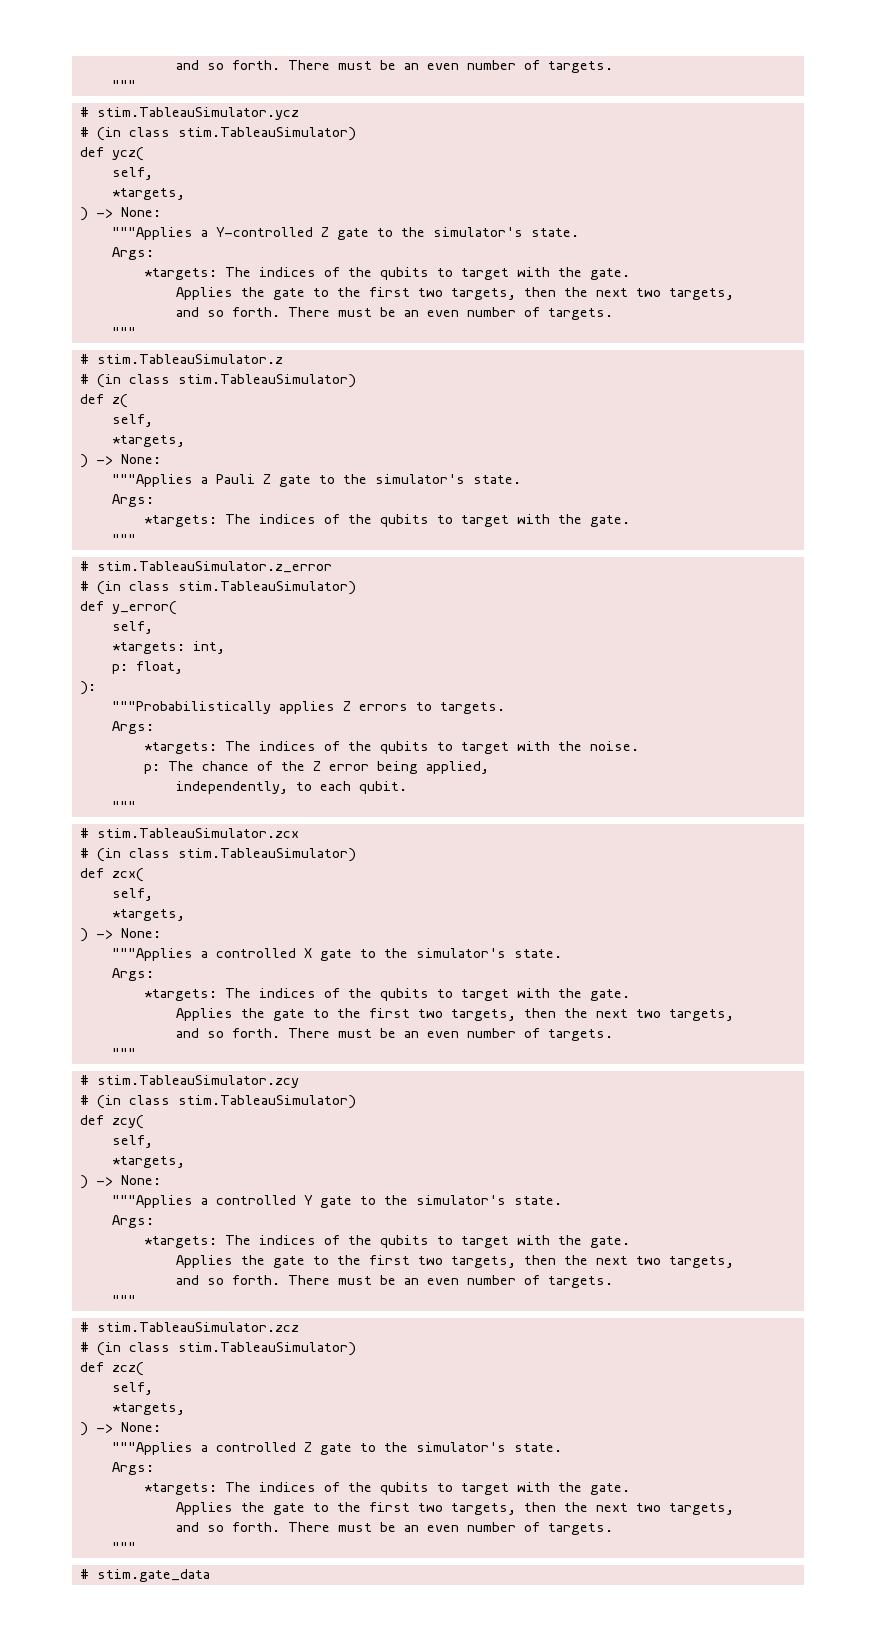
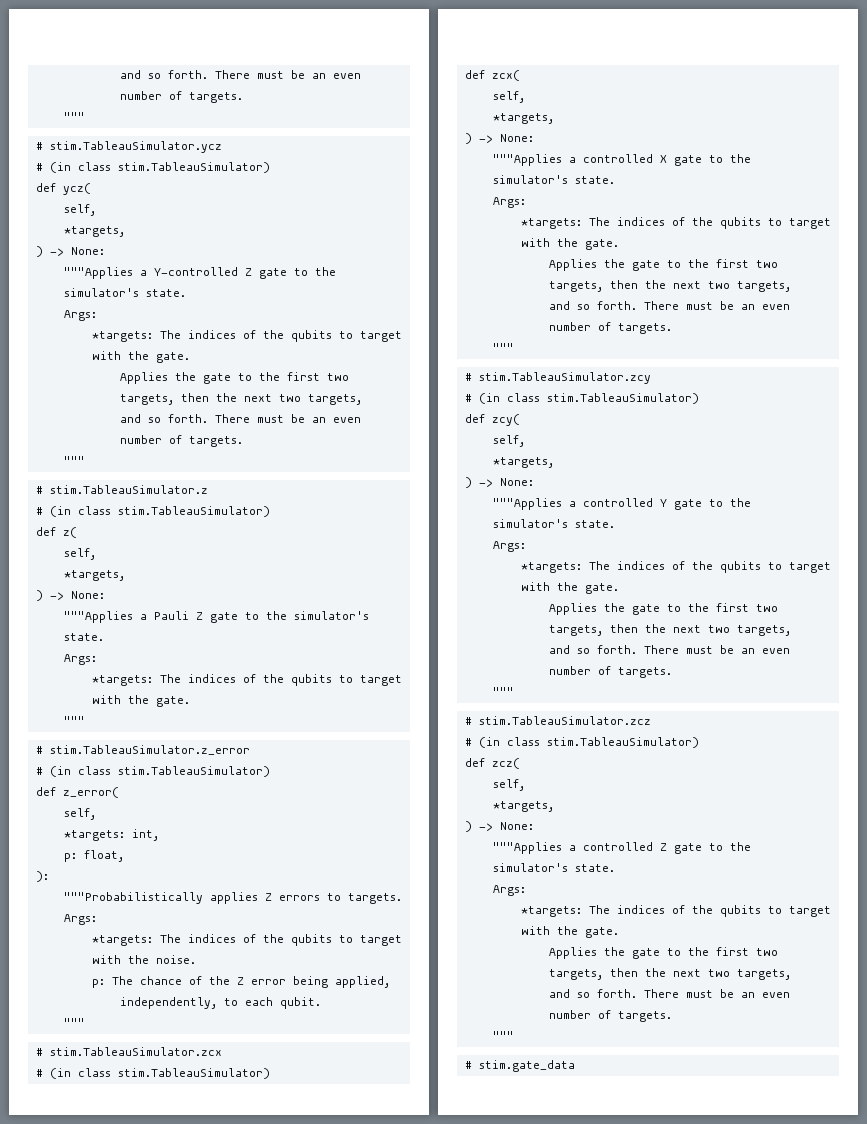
[112,601,178,615] y_error( -> [62,787,119,798] z_error(

